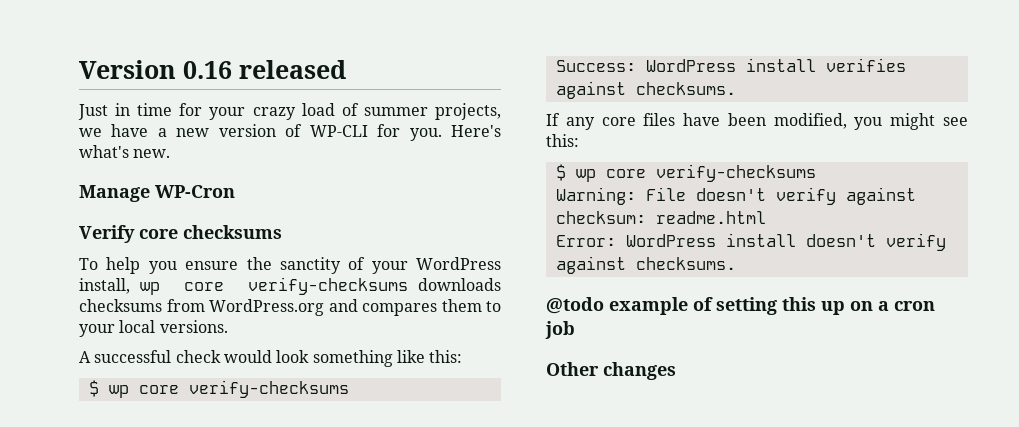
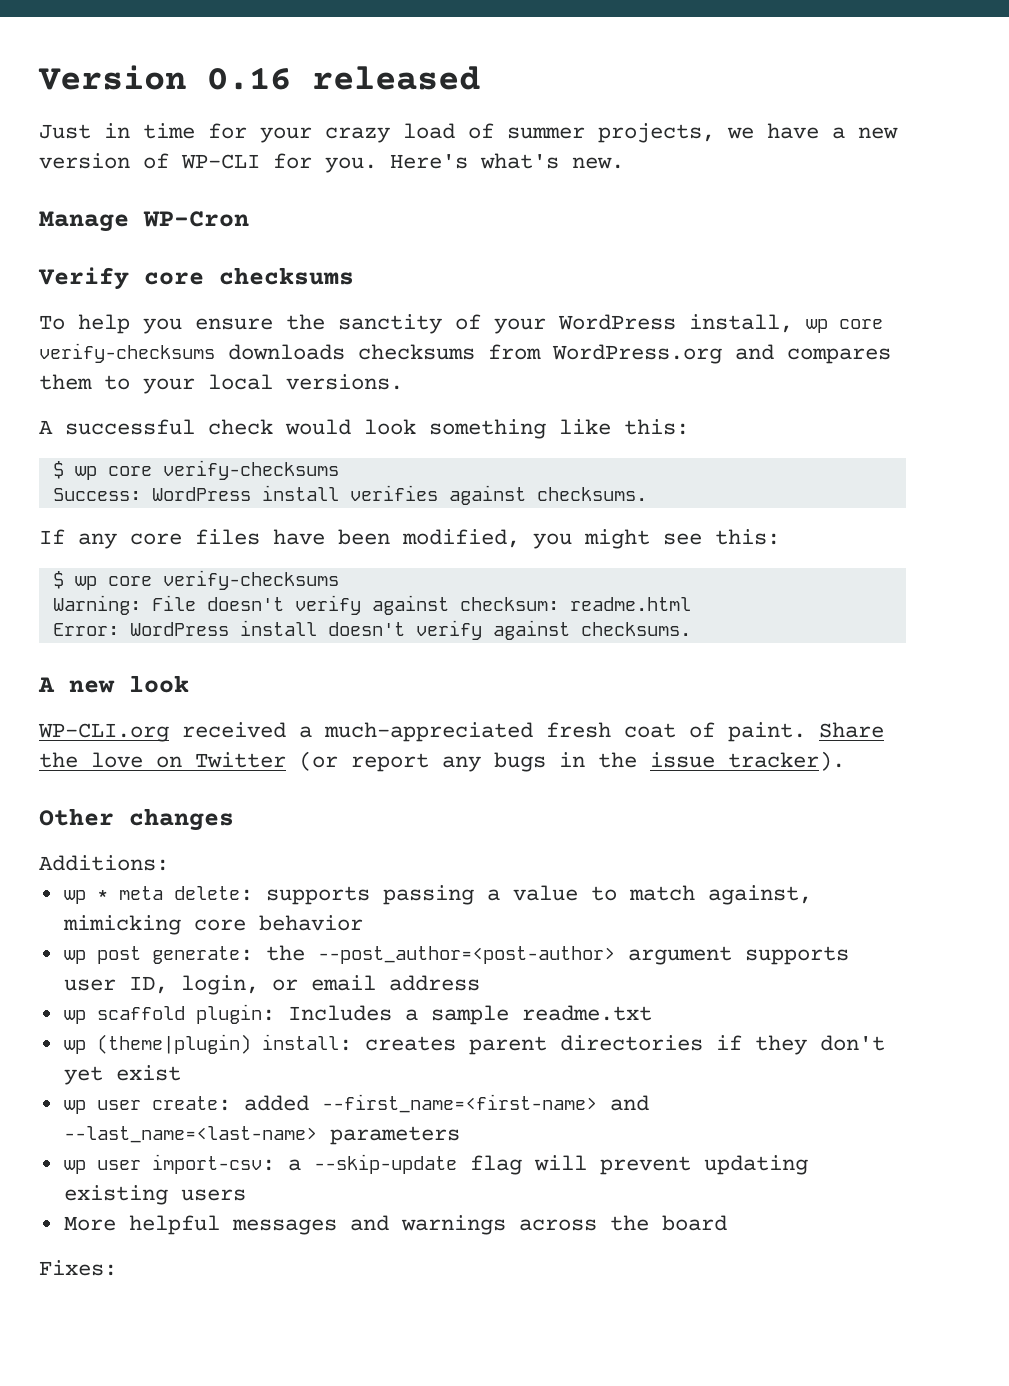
[546,297,935,315] [545,321,575,339] [546,362,676,380] @todo example of setting this up on a cron job // Other changes -> [38,675,189,693] [38,722,884,742] [39,751,845,772] [39,808,234,831] [39,855,169,871] [63,885,812,905] [62,915,363,935] [63,945,849,965] [63,975,480,995] [63,1004,652,1025] [63,1034,885,1055] [63,1065,181,1085] [63,1094,649,1114] [63,1126,460,1145] [63,1154,808,1175] [63,1185,246,1205] [63,1215,727,1235] [39,1260,117,1276] A new look // WP-CLI.org received a much-appreciated fresh coat of paint. Share the love on Twitter (or report any bugs in the issue tracker). // Other changes // Additions: // wp * meta delete: supports passing a value to match against, mimicking core behavior // wp post generate: the --post_author=<post-author> argument supports user ID, login, or email address // wp scaffold plugin: Includes a sample readme.txt // wp (theme|plugin) install: creates parent directories if they don't yet exist // wp user create: added --first_name=<first-name> and --last_name=<last-name> parameters // wp user import-csv: a --skip-update flag will prevent updating existing users // More helpful messages and warnings across the board // Fixes:

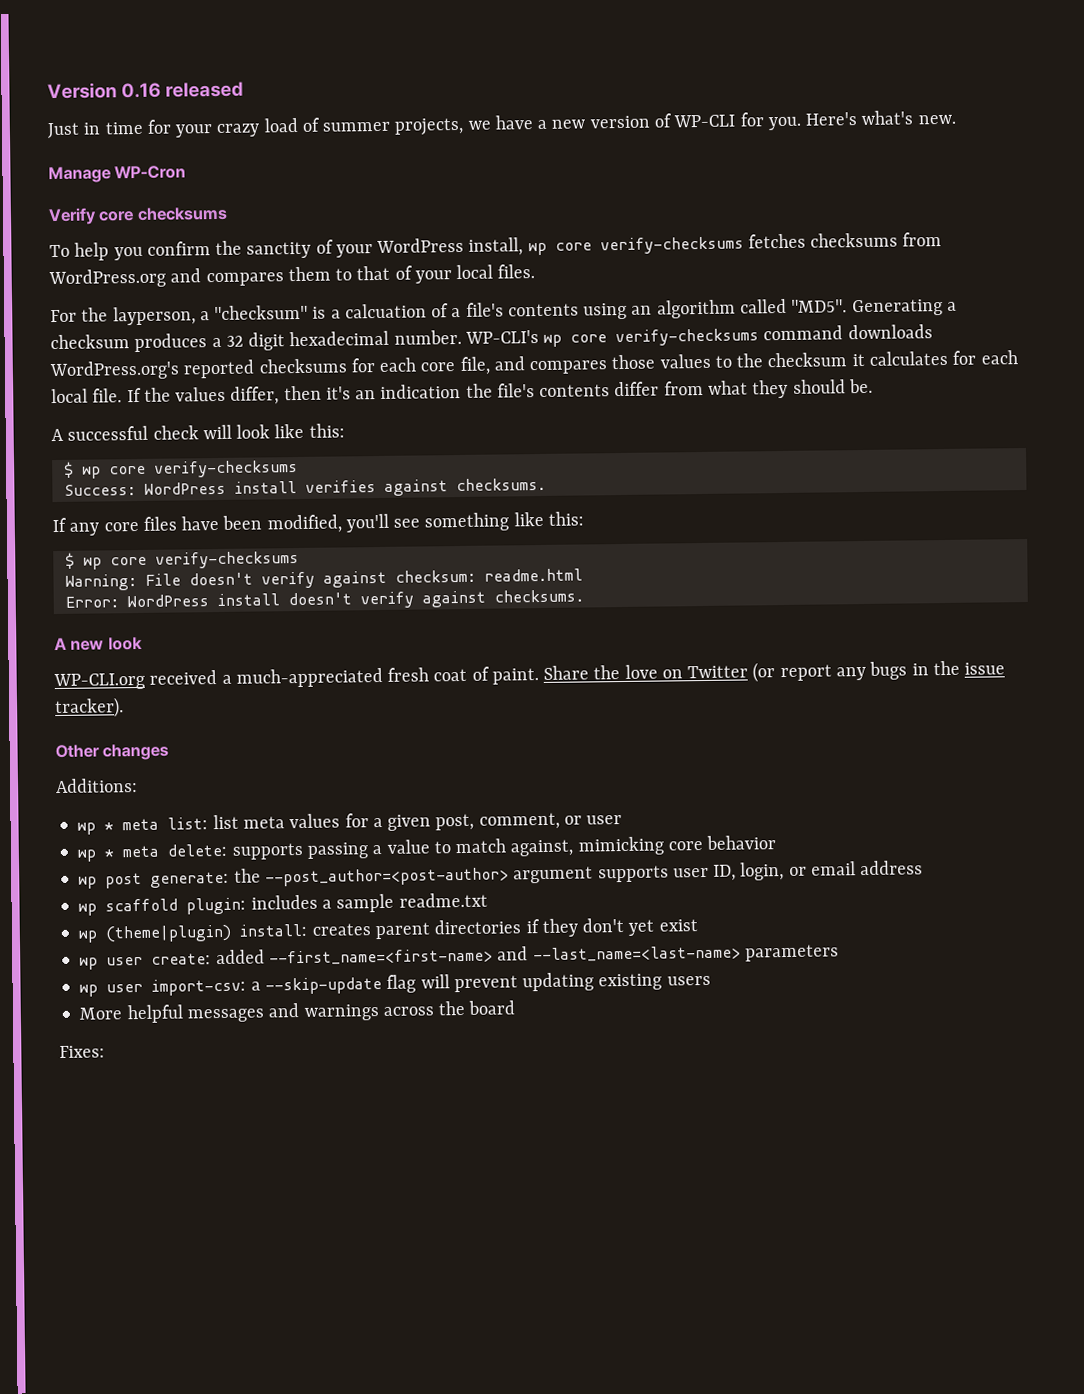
[195,318,273,330] ensure -> [146,241,211,256] confirm
[228,344,345,360] downloads -> [747,233,806,249] fetches
[143,374,403,394] your local versions. -> [356,264,536,284] [50,298,957,326] [50,324,933,353] [49,350,1018,381] [51,378,873,405] that of your local files. // For the layperson, a "checksum" is a calcuation of a file's contents using an algorithm called "MD5". Generating a checksum produces a 32 digit hexadecimal number. WP-CLI's wp core verify-checksums command downloads WordPress.org's reported checksums for each core file, and compares those values to the checksum it calculates for each local file. If the values differ, then it's an indication the file's contents differ from what they should be.
[285,419,546,439] would look something -> [202,424,271,440] will look
[533,529,702,549] you might see -> [345,511,544,533] you'll see something like
(169, 863) none -> [77,812,623,835] // wp * meta list: list meta values for a given post, comment, or user
[287,1005,392,1021] Includes -> [250,894,318,910] includes

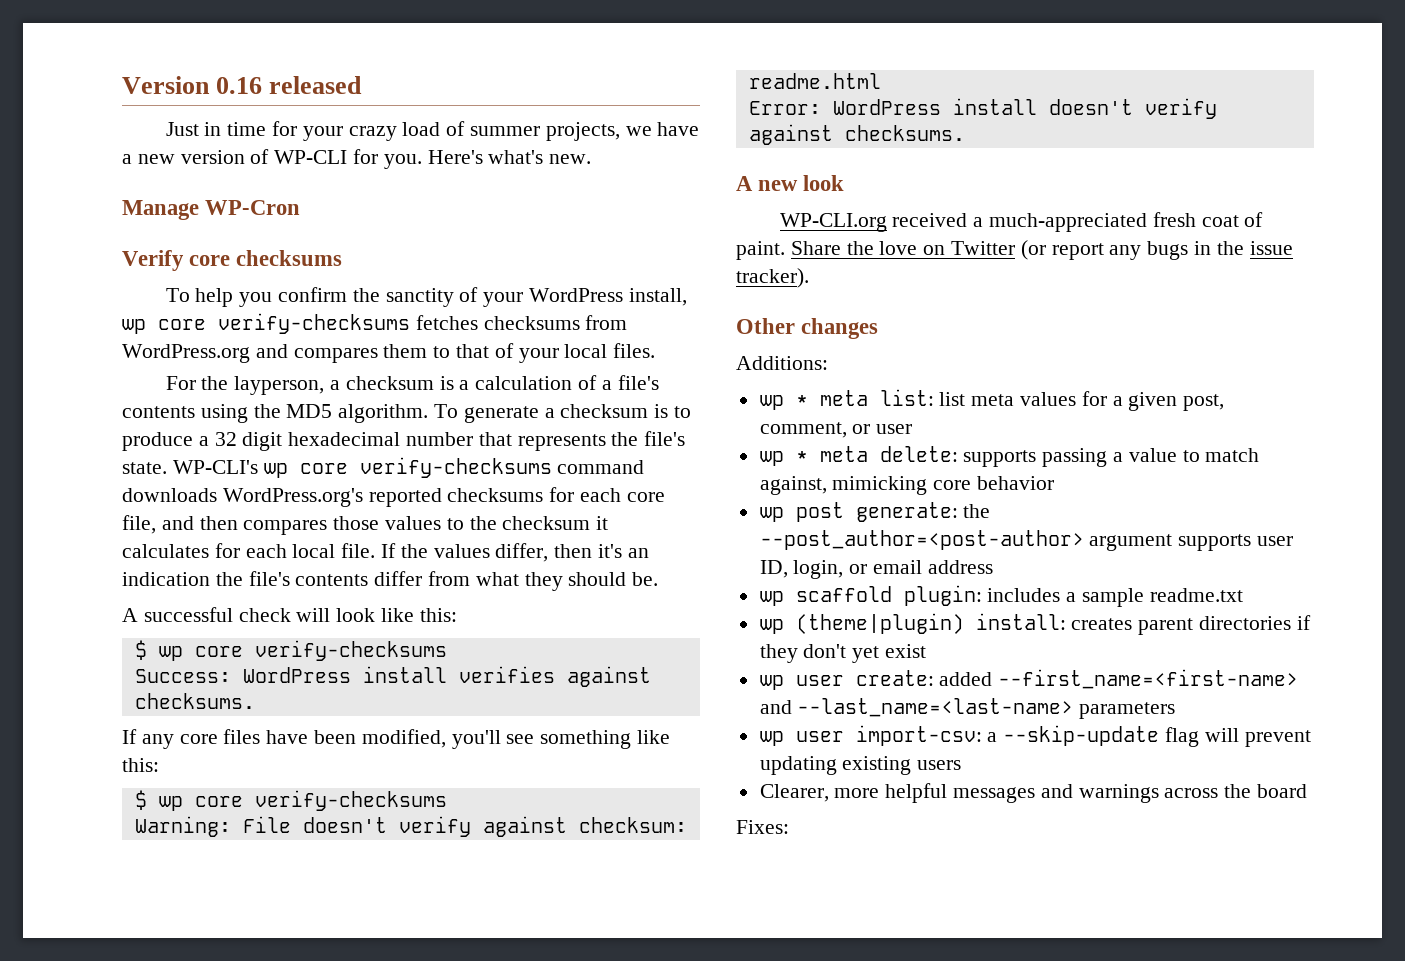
[214,304,309,321] "checksum" -> [345,376,434,390] checksum
[344,303,427,319] calcuation -> [475,376,573,390] calculation
[631,298,957,319] [50,329,462,353] an algorithm called "MD5". Generating a checksum produces a 32 digit hexadecimal number. -> [253,404,692,423] [122,431,686,451] [122,462,167,474] the MD5 algorithm. To generate a checksum is to produce a 32 digit hexadecimal number that represents the file's state.
(525, 363) none -> [199,516,238,530] then
[79,1007,123,1020] More -> [759,784,880,802] Clearer, more

